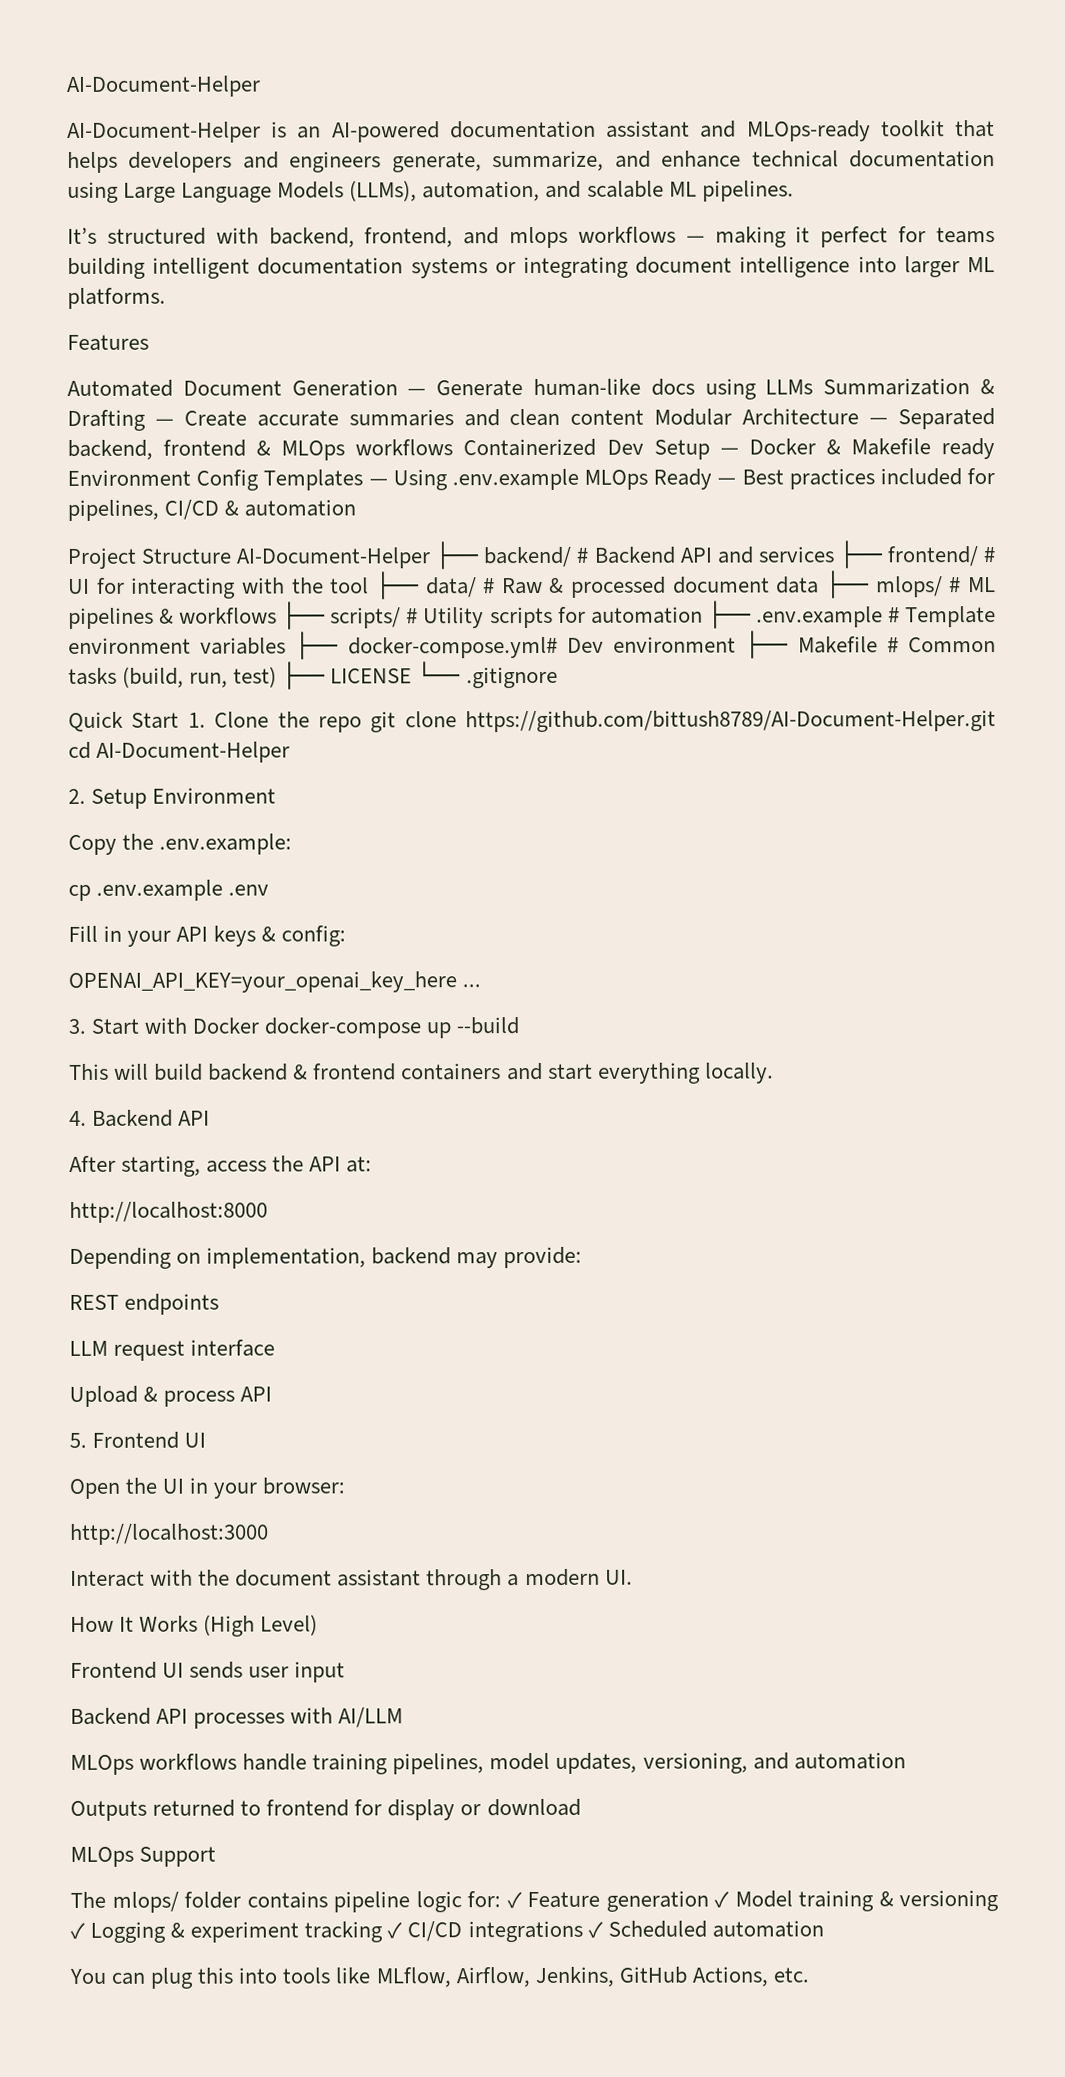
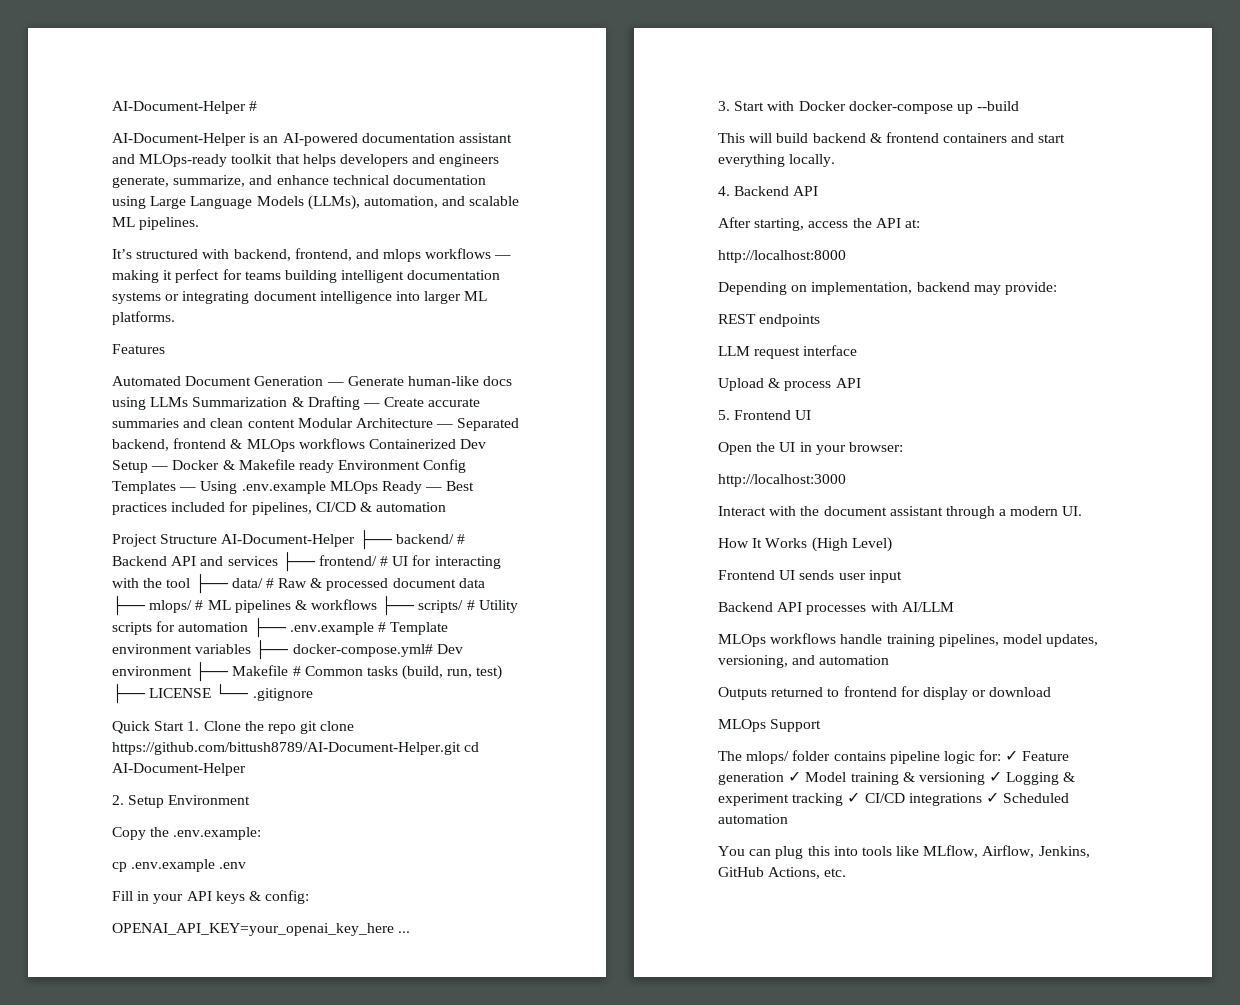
[66,75,261,97] AI-Document-Helper -> [112,101,258,114] AI-Document-Helper #

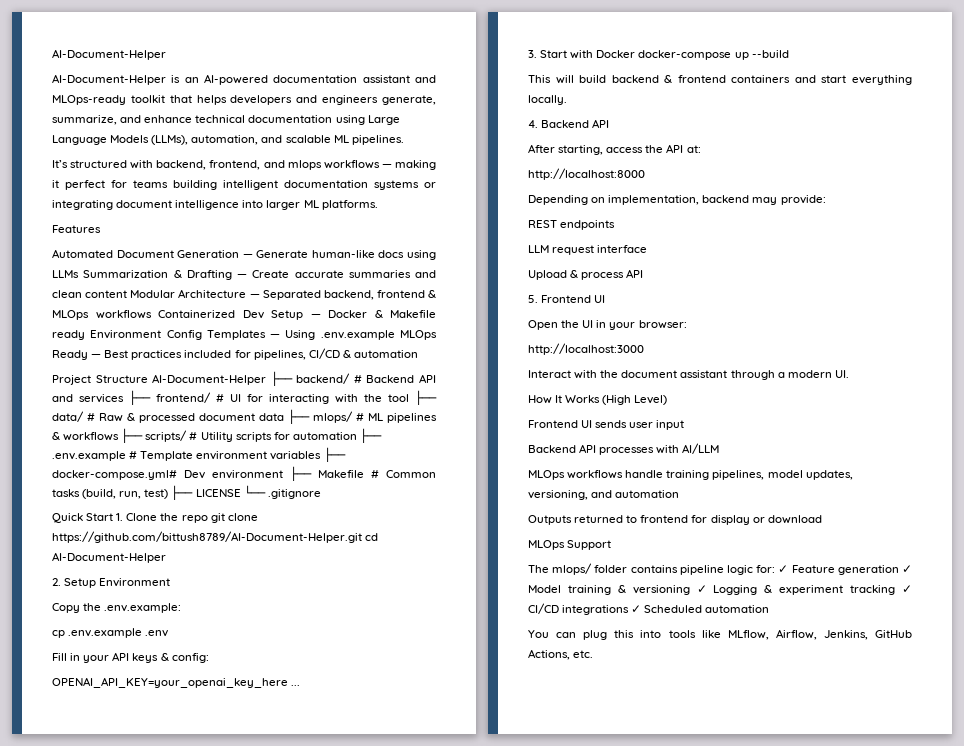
[112,101,258,114] AI-Document-Helper # -> [52,49,166,60] AI-Document-Helper

